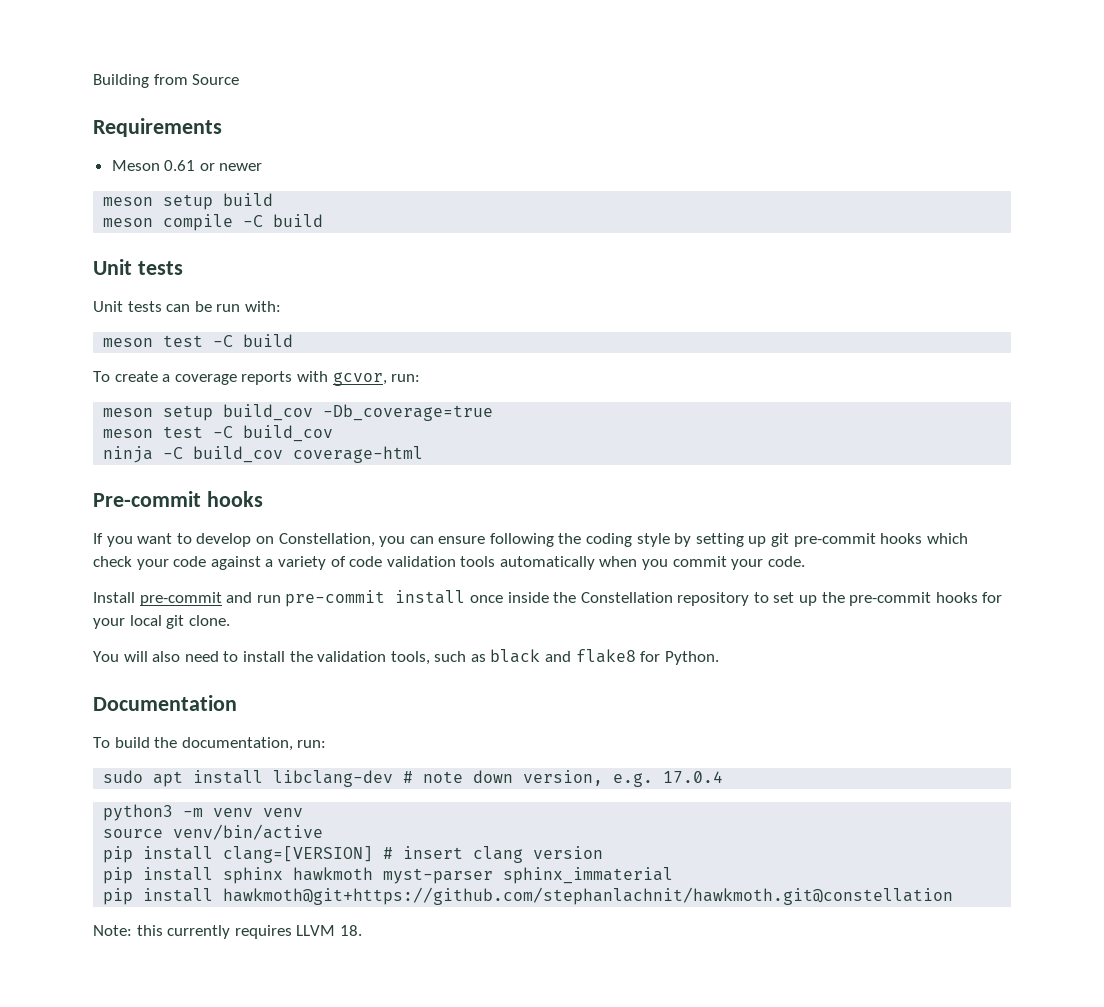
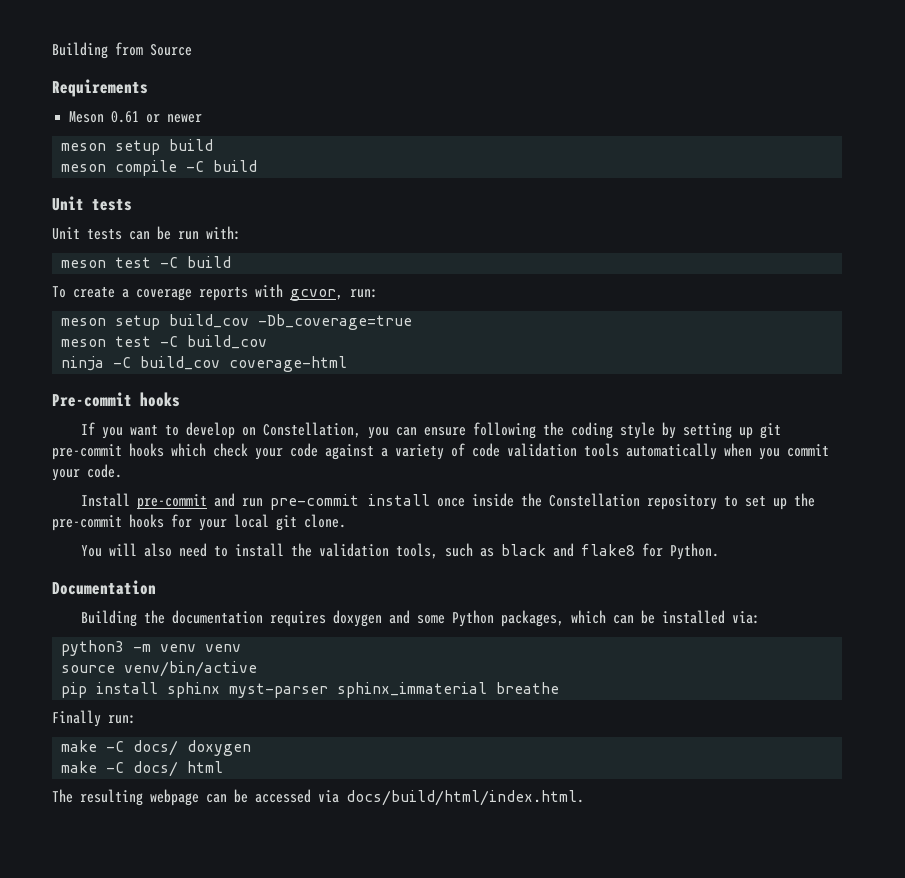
[93,737,327,751] [103,770,724,787] To build the documentation, run: // sudo apt install libclang-dev # note down version, e.g. 17.0.4 -> [80,610,760,627] Building the documentation requires doxygen and some Python packages, which can be installed via:
[103,846,604,863] // pip install clang=[VERSION] # insert clang version -> (258, 669) none
[293,867,374,881] hawkmoth -> (221, 690) none
[103,887,954,905] [93,925,362,939] // pip install hawkmoth@git+https://github.com/stephanlachnit/hawkmoth.git@constellation // Note: this currently requires LLVM 18. -> [496,682,560,694] [52,710,136,727] [61,740,252,756] [61,761,224,777] [52,789,584,806] breathe // Finally run: // make -C docs/ doxygen // make -C docs/ html // The resulting webpage can be accessed via docs/build/html/index.html.

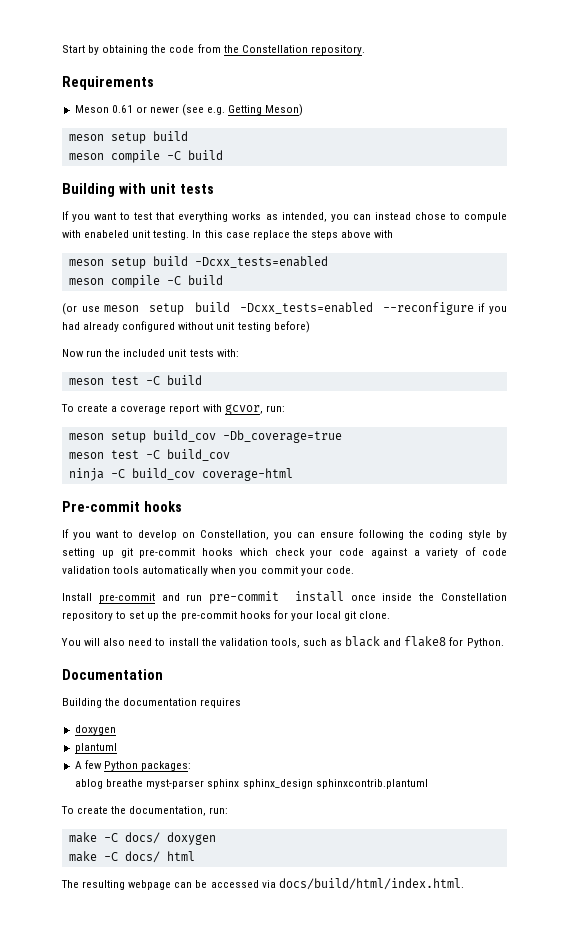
[52,42,192,59] Building from Source -> [62,44,365,55] Start by obtaining the code from the Constellation repository.
(203, 118) none -> [182,104,304,116] (see e.g. Getting Meson)
[52,196,132,211] [52,226,199,240] Unit tests // Unit tests can be run -> [62,183,214,197] [62,211,507,222] [62,230,394,240] [68,256,328,269] [68,275,223,288] [62,302,507,315] [62,321,310,333] [62,349,214,357] Building with unit tests // If you want to test that everything works as intended, you can instead chose to compule with enabeled unit testing. In this case replace the steps above with // meson setup build -Dcxx_tests=enabled // meson compile -C build // (or use meson setup build -Dcxx_tests=enabled --reconfigure if you had already configured without unit testing before) // Now run the included unit tests
[199,287,248,301] reports -> [169,404,200,414] report
[332,610,760,627] [61,640,242,656] [61,661,258,677] [61,682,560,698] [52,710,101,727] doxygen and some Python packages, which can be installed via: // python3 -m venv venv // source venv/bin/active // pip install sphinx myst-parser sphinx_immaterial breathe // Finally -> [74,725,116,735] [74,743,117,753] [74,760,191,771] [75,779,428,789] [61,806,207,816] // doxygen // plantuml // A few Python packages: // ablog breathe myst-parser sphinx sphinx_design sphinxcontrib.plantuml // To create the documentation,

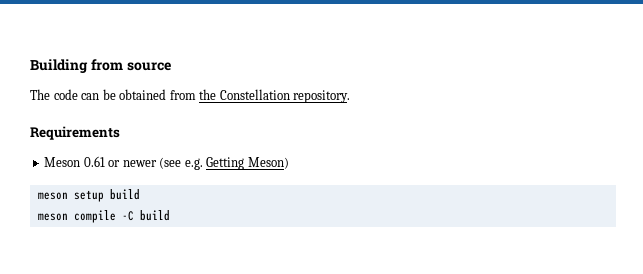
[62,45,195,55] Start by obtaining the code -> [30,59,171,73] [30,89,167,100] Building from source // The code can be obtained
[62,183,214,197] [62,211,507,222] [62,230,394,240] [68,256,328,269] [68,275,223,288] [62,302,507,315] [62,321,310,333] [62,349,239,357] [68,375,202,385] [61,404,285,415] [68,430,342,443] [68,449,230,461] [68,468,293,481] [62,501,182,512] [62,529,507,540] [62,547,508,558] [62,566,354,576] [62,591,507,604] [62,610,391,621] [61,636,504,648] [62,669,163,680] [62,698,242,708] [74,725,116,735] [74,743,117,753] [74,760,191,771] [75,779,428,789] [61,806,229,816] [68,832,216,845] [68,851,195,863] [61,878,464,890] // Building with unit tests // If you want to test that everything works as intended, you can instead chose to compule with enabeled unit testing. In this case replace the steps above with // meson setup build -Dcxx_tests=enabled // meson compile -C build // (or use meson setup build -Dcxx_tests=enabled --reconfigure if you had already configured without unit testing before) // Now run the included unit tests with: // meson test -C build // To create a coverage report with gcvor, run: // meson setup build_cov -Db_coverage=true // meson test -C build_cov // ninja -C build_cov coverage-html // Pre-commit hooks // If you want to develop on Constellation, you can ensure following the coding style by setting up git pre-commit hooks which check your code against a variety of code validation tools automatically when you commit your code. // Install pre-commit and run pre-commit install once inside the Constellation repository to set up the pre-commit hooks for your local git clone. // You will also need to install the validation tools, such as black and flake8 for Python. // Documentation // Building the documentation requires // doxygen // plantuml // A few Python packages: // ablog breathe myst-parser sphinx sphinx_design sphinxcontrib.plantuml // To create the documentation, run: // make -C docs/ doxygen // make -C docs/ html // The resulting webpage can be accessed via docs/build/html/index.html. -> (170, 215) none

